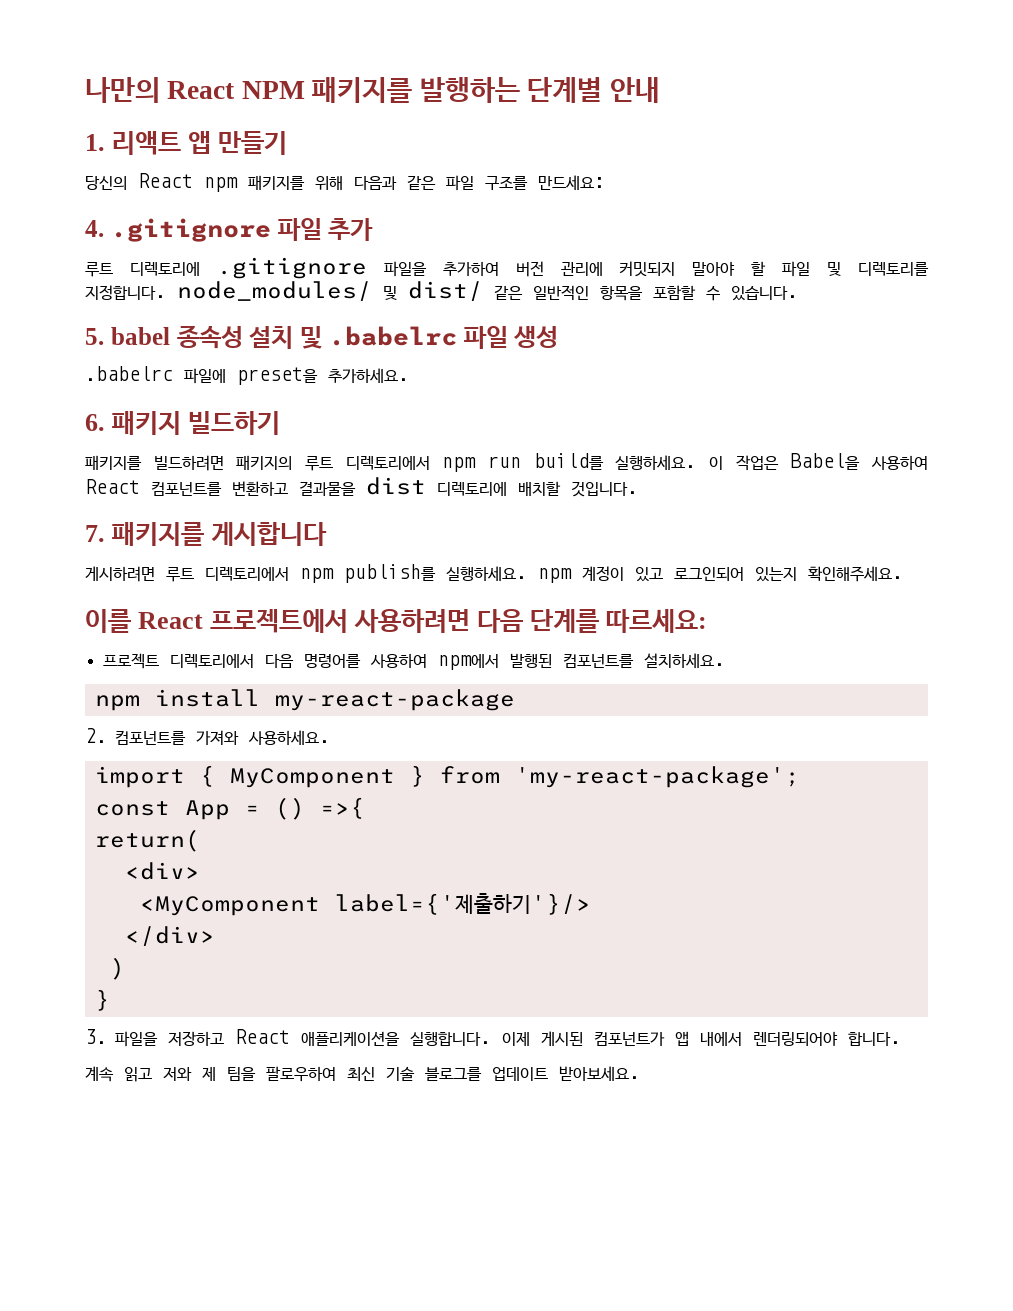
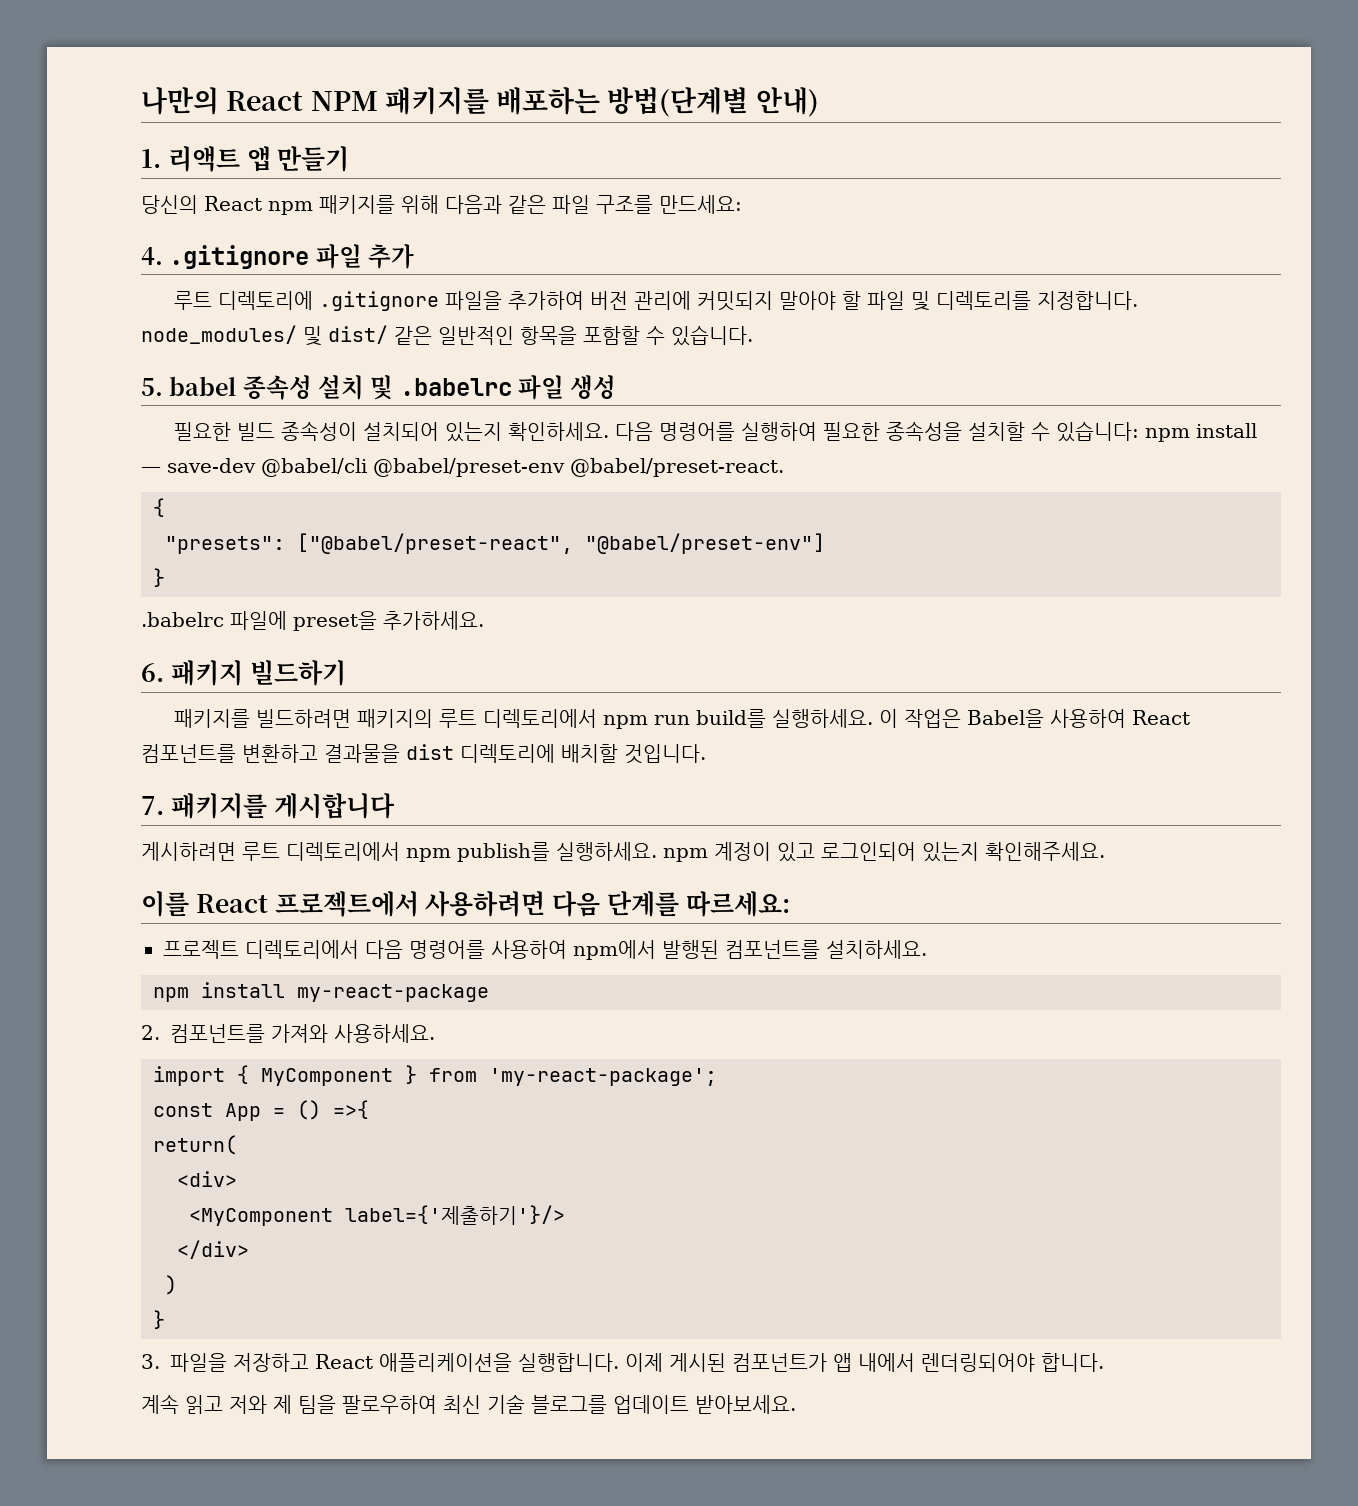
[419,77,660,103] 발행하는 단계별 안내 -> [496,87,819,117] 배포하는 방법(단계별 안내)
(559, 337) none -> [173,421,1257,442] [141,458,784,477] [153,498,165,517] [165,533,825,554] [153,568,165,587] // 필요한 빌드 종속성이 설치되어 있는지 확인하세요. 다음 명령어를 실행하여 필요한 종속성을 설치할 수 있습니다: npm install — save-dev @babel/cli @babel/preset-env @babel/preset-react. // { // "presets": ["@babel/preset-react", "@babel/preset-env"] // }

